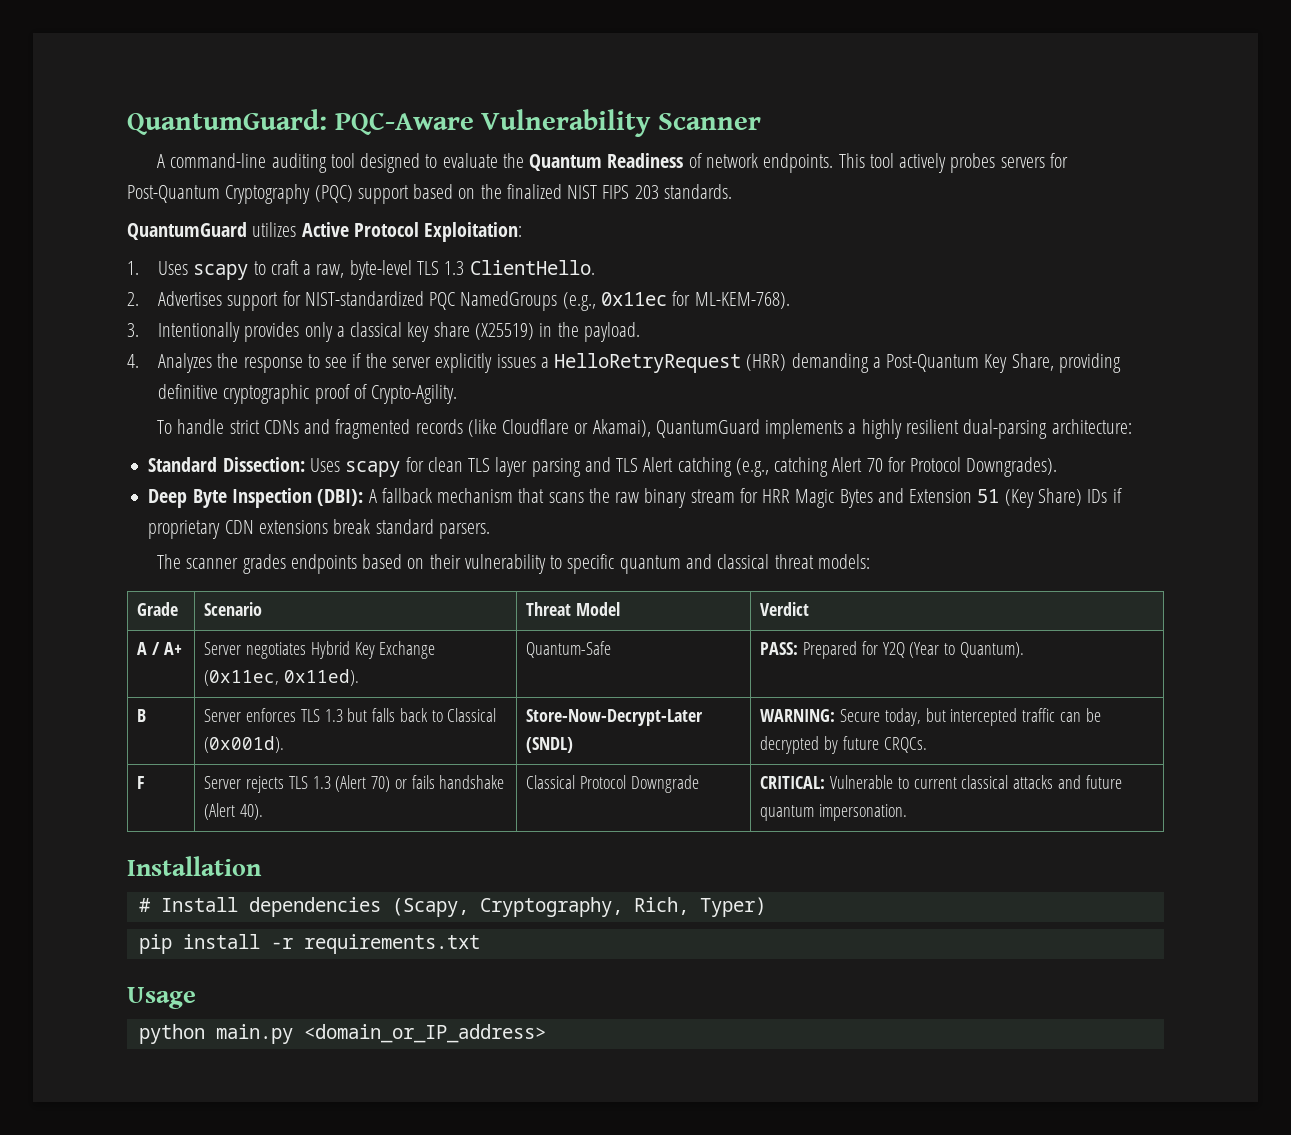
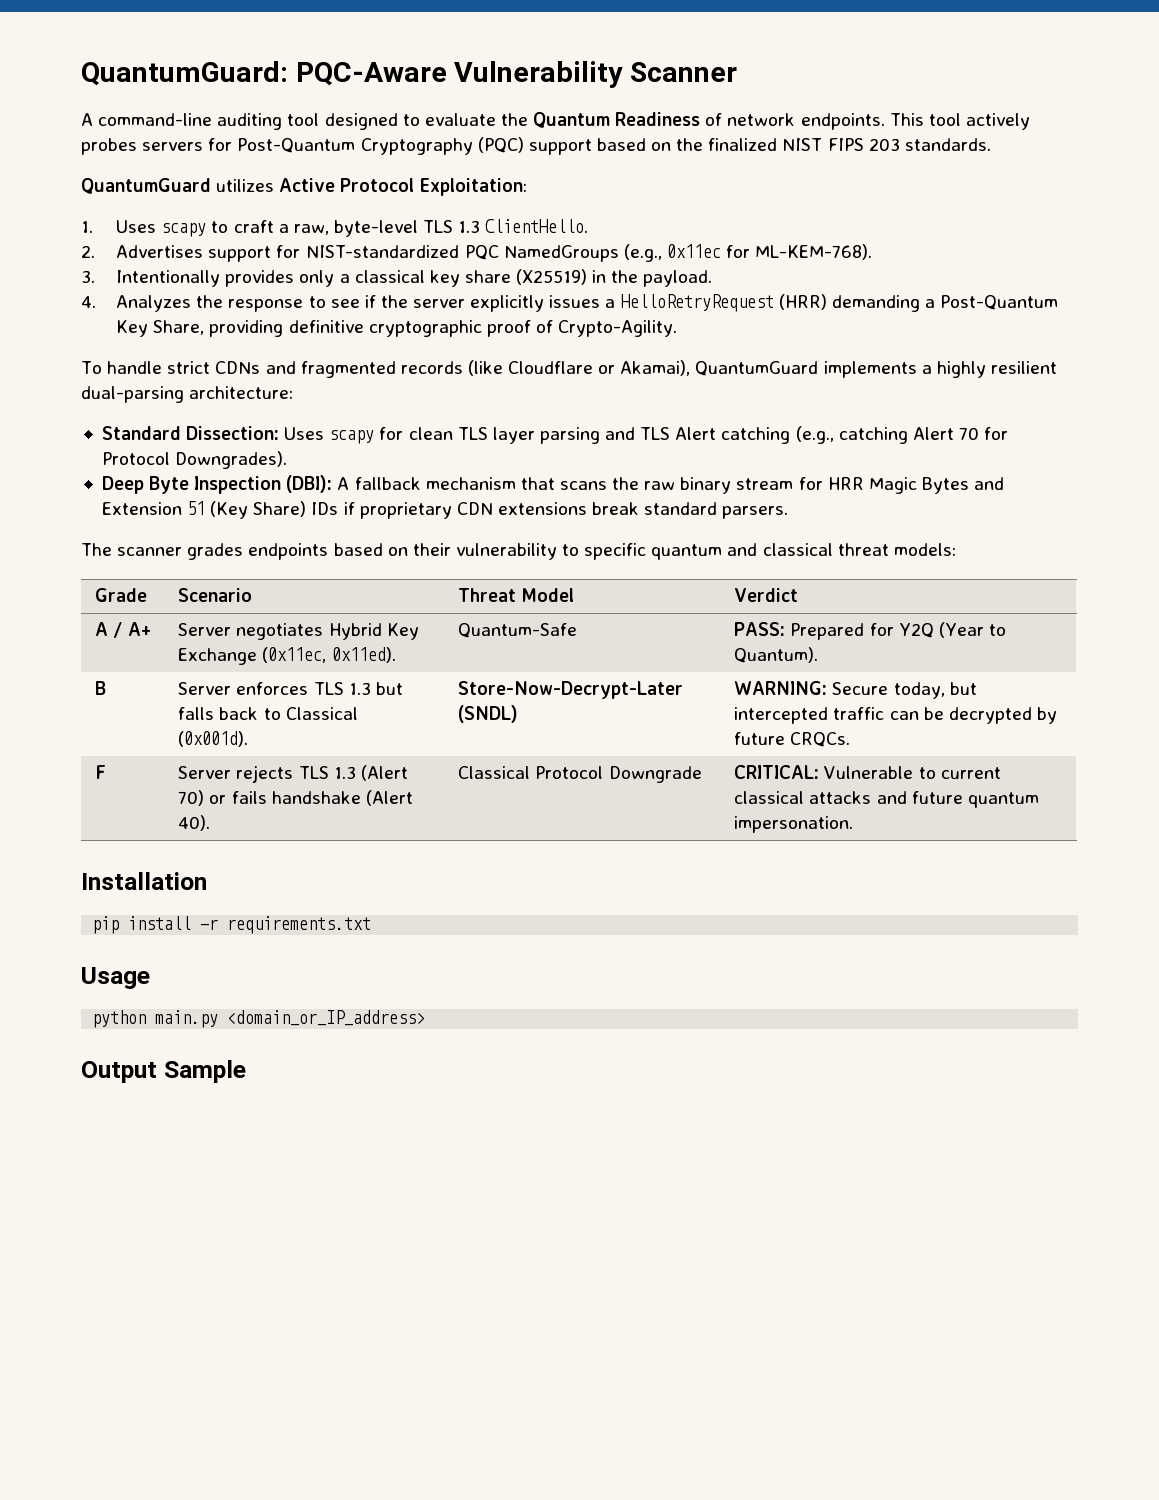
[138,897,766,917] // # Install dependencies (Scapy, Cryptography, Rich, Typer) -> (207, 881) none
(546, 1033) none -> [81,1060,246,1083] // Output Sample

